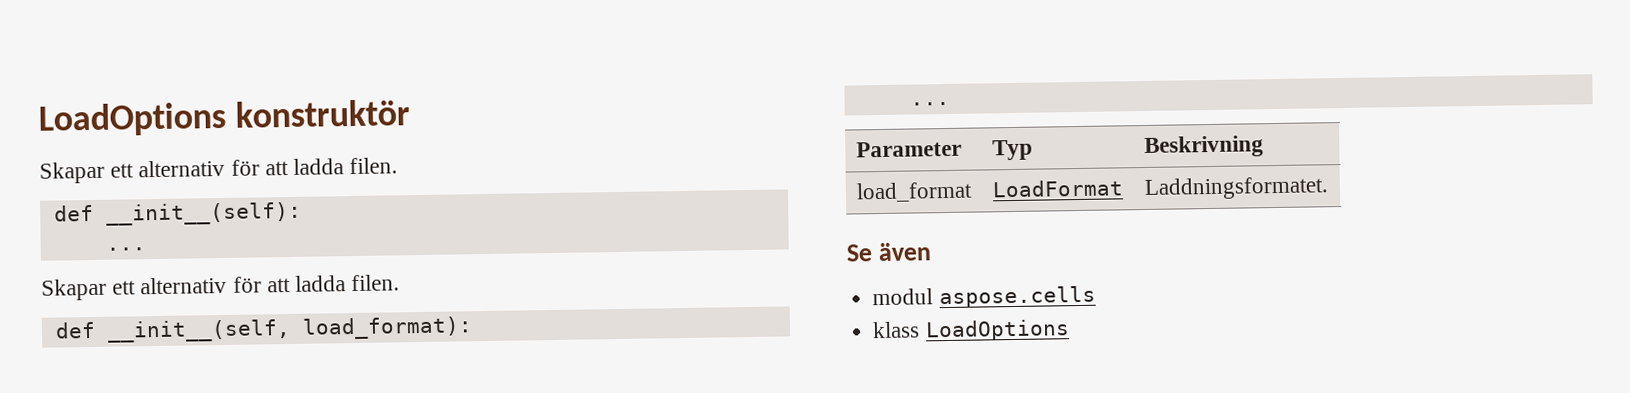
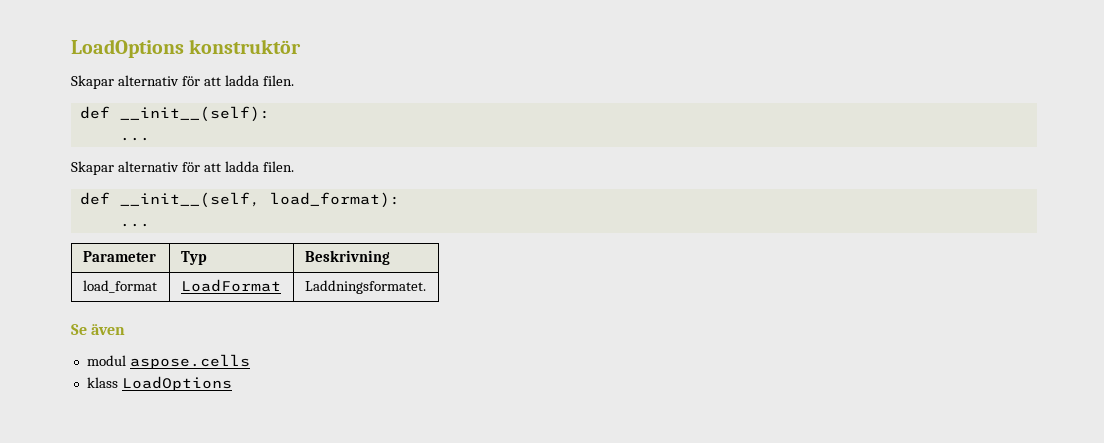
[110,163,135,178] ett -> (114, 82) none
[112,280,137,295] ett -> (114, 168) none

